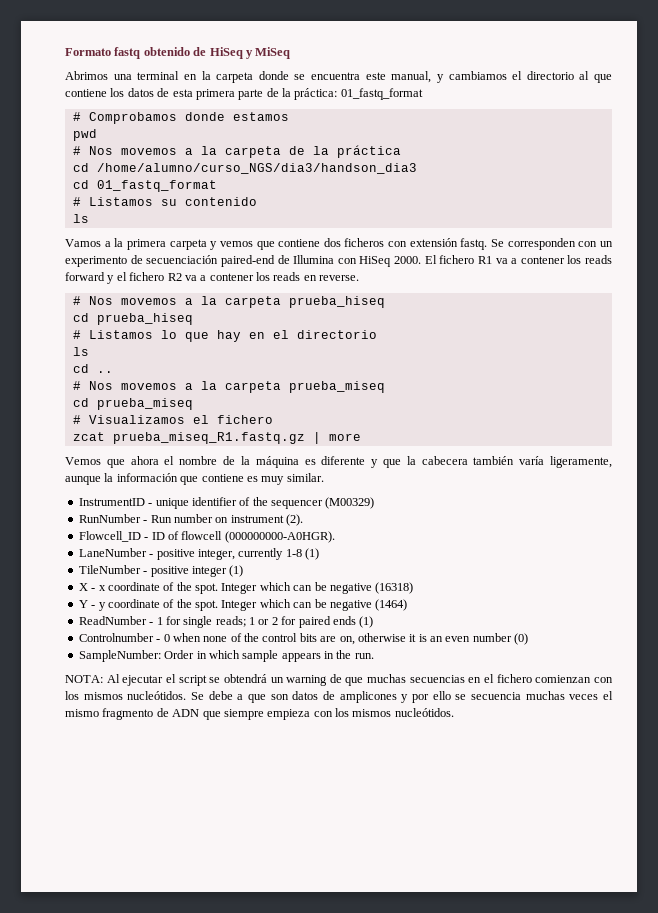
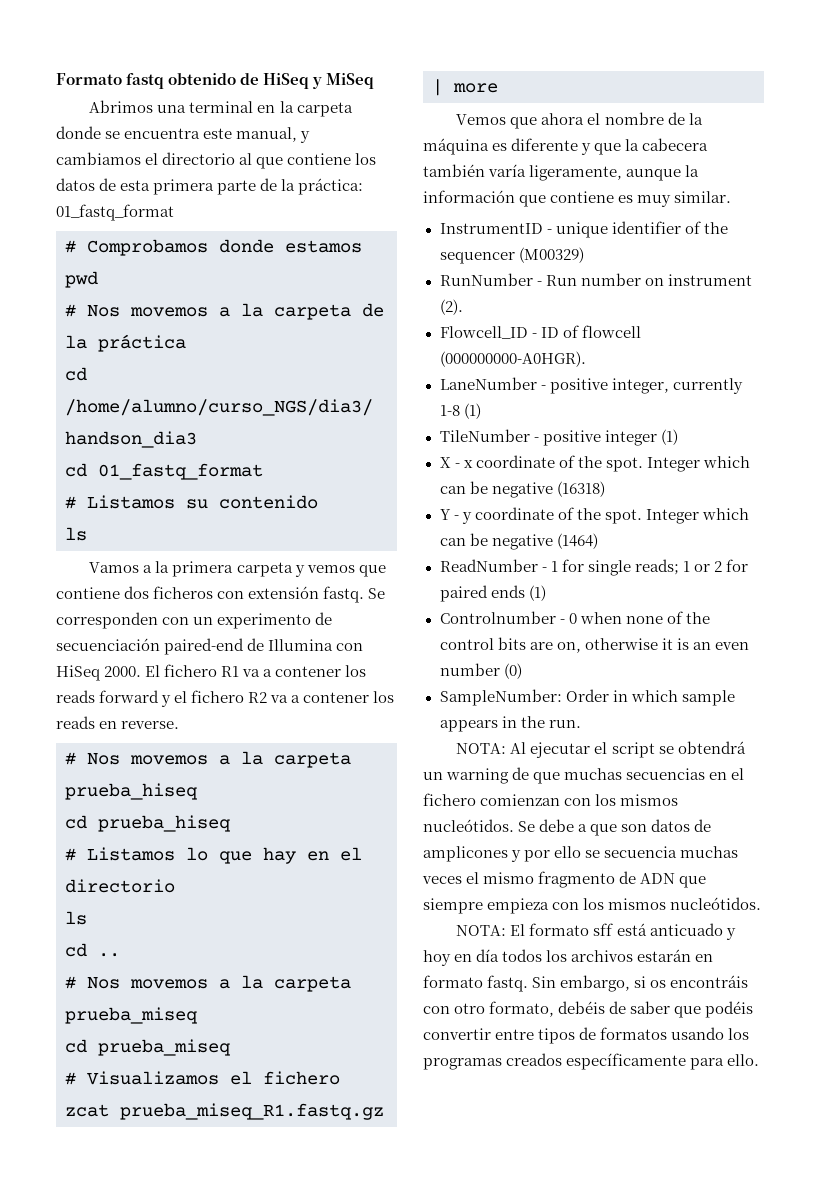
(454, 712) none -> [456,923,736,940] [423,949,714,966] [423,975,749,992] [423,1001,754,1018] [423,1027,750,1044] [423,1053,760,1070] // NOTA: El formato sff está anticuado y hoy en día todos los archivos estarán en formato fastq. Sin embargo, si os encontráis con otro formato, debéis de saber que podéis convertir entre tipos de formatos usando los programas creados específicamente para ello.

